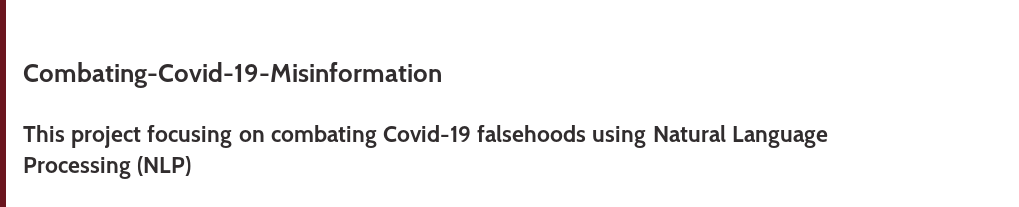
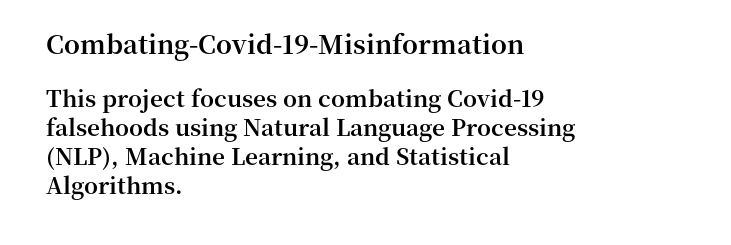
[147,125,233,148] focusing -> [191,88,278,107] focuses
[137,156,192,176] (NLP) -> [46,146,511,171] [46,175,183,200] (NLP), Machine Learning, and Statistical Algorithms.

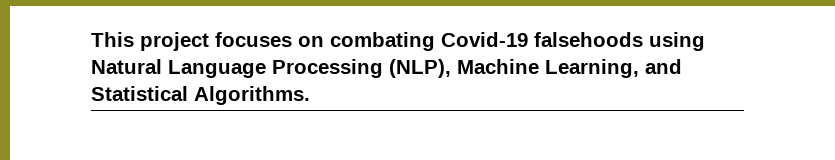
[46,32,524,61] Combating-Covid-19-Misinformation // -> (91, 39) none

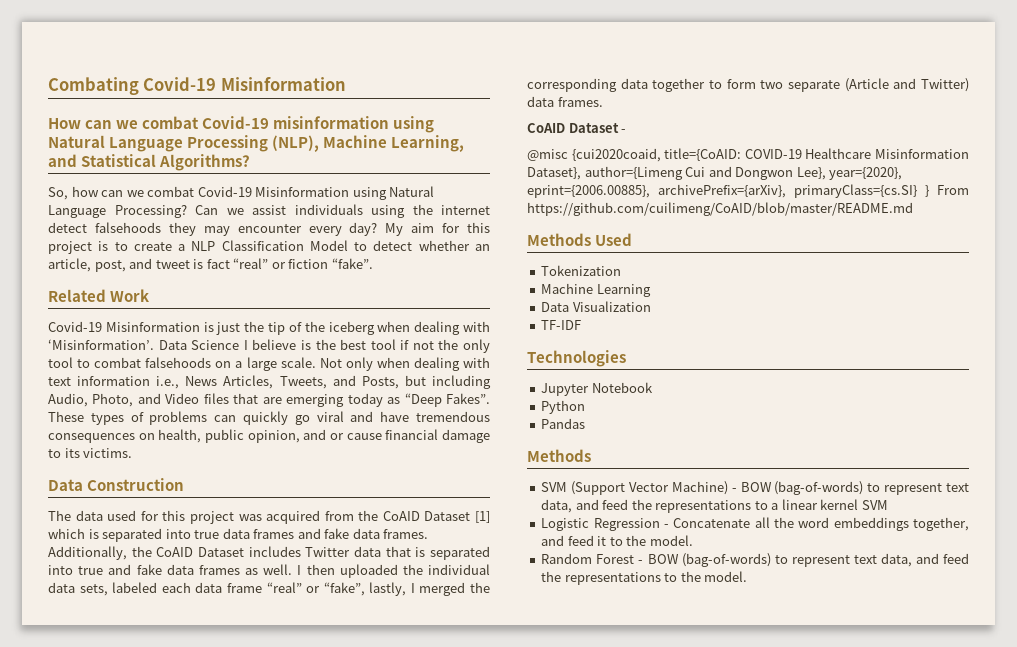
[91,32,643,51] This project focuses on combating Covid-19 falsehoods -> [48,77,346,95] [48,116,390,129] Combating Covid-19 Misinformation // How can we combat Covid-19 misinformation
[194,86,310,105] Algorithms. -> [159,154,251,171] [48,186,435,200] [48,204,490,218] [48,222,490,236] [48,240,490,254] [48,258,373,272] [48,289,150,302] [48,321,490,335] [48,339,490,353] [48,357,490,371] [48,375,491,389] [48,393,490,407] [48,411,491,425] [48,429,491,443] [48,448,133,458] [48,478,185,491] [48,510,490,524] [48,528,429,542] [48,546,491,560] [48,564,491,578] [48,582,490,596] [527,78,969,92] [527,96,603,107] [527,123,627,133] [527,148,969,162] [527,166,903,180] [527,184,969,198] [527,202,913,216] [527,233,633,246] [541,265,622,276] [541,283,651,297] [541,301,651,312] [541,320,582,330] [527,350,626,367] [541,382,653,396] [541,400,586,414] [541,418,586,429] [527,449,591,462] [541,481,969,495] [541,499,888,513] [541,517,969,531] [541,535,693,546] [541,553,969,567] [541,571,748,585] Algorithms? // So, how can we combat Covid-19 Misinformation using Natural Language Processing? Can we assist individuals using the internet detect falsehoods they may encounter every day? My aim for this project is to create a NLP Classification Model to detect whether an article, post, and tweet is fact “real” or fiction “fake”. // Related Work // Covid-19 Misinformation is just the tip of the iceberg when dealing with ‘Misinformation’. Data Science I believe is the best tool if not the only tool to combat falsehoods on a large scale. Not only when dealing with text information i.e., News Articles, Tweets, and Posts, but including Audio, Photo, and Video files that are emerging today as “Deep Fakes”. These types of problems can quickly go viral and have tremendous consequences on health, public opinion, and or cause financial damage to its victims. // Data Construction // The data used for this project was acquired from the CoAID Dataset [1] which is separated into true data frames and fake data frames. Additionally, the CoAID Dataset includes Twitter data that is separated into true and fake data frames as well. I then uploaded the individual data sets, labeled each data frame “real” or “fake”, lastly, I merged the corresponding data together to form two separate (Article and Twitter) data frames. // CoAID Dataset - // @misc {cui2020coaid, title={CoAID: COVID-19 Healthcare Misinformation Dataset}, author={Limeng Cui and Dongwon Lee}, year={2020}, eprint={2006.00885}, archivePrefix={arXiv}, primaryClass={cs.SI} } From https://github.com/cuilimeng/CoAID/blob/master/README.md // Methods Used // Tokenization // Machine Learning // Data Visualization // TF-IDF // Technologies // Jupyter Notebook // Python // Pandas // Methods // SVM (Support Vector Machine) - BOW (bag-of-words) to represent text data, and feed the representations to a linear kernel SVM // Logistic Regression - Concatenate all the word embeddings together, and feed it to the model. // Random Forest - BOW (bag-of-words) to represent text data, and feed the representations to the model.

